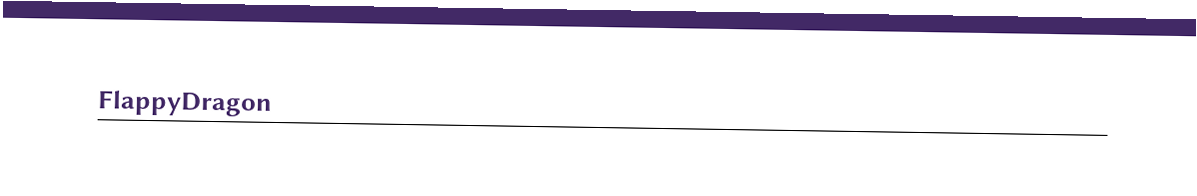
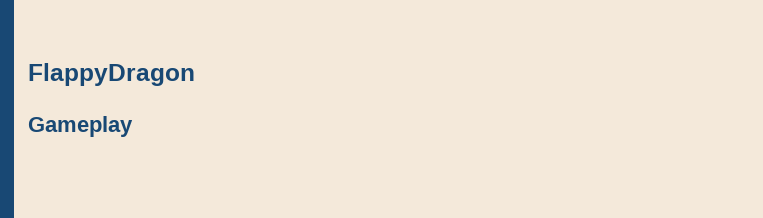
(273, 103) none -> [28,116,133,137] // Gameplay

